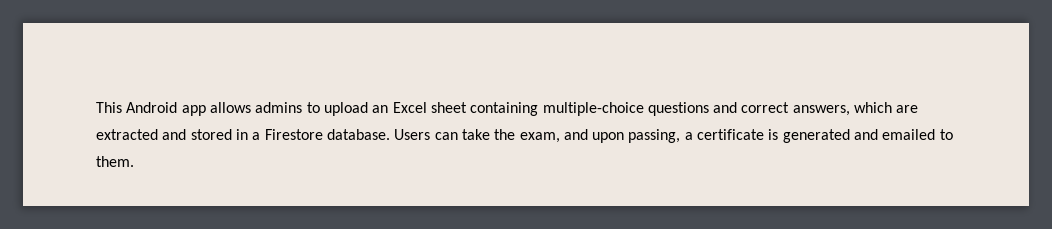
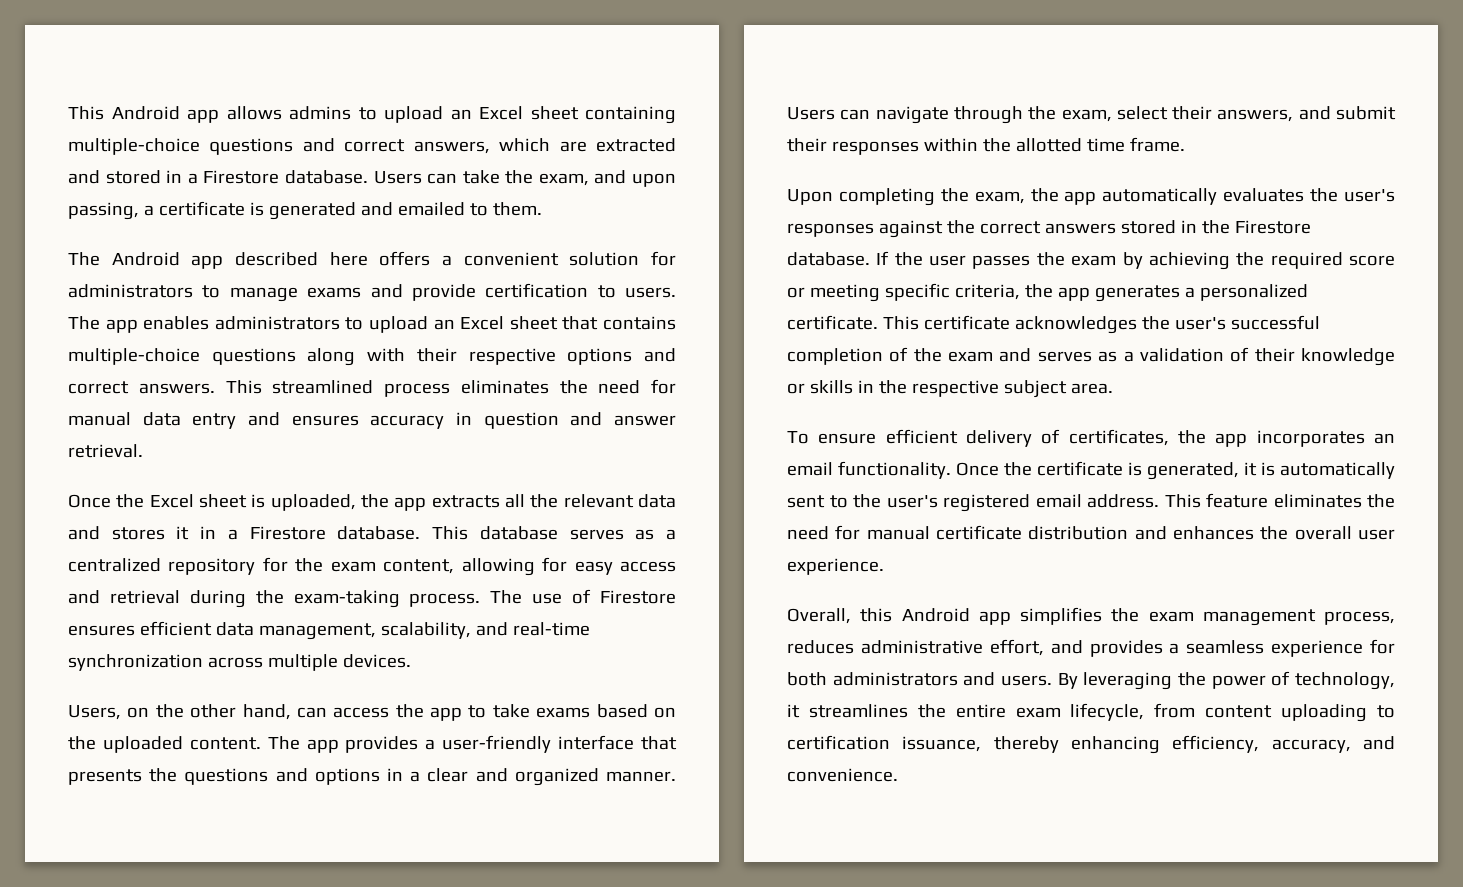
(134, 161) none -> [68,251,676,269] [68,283,676,302] [68,316,677,333] [68,348,676,366] [68,379,676,397] [68,412,676,429] [68,444,143,458] [68,494,676,511] [68,526,677,540] [68,557,677,576] [68,589,677,608] [68,621,590,640] [68,654,411,671] [68,704,677,721] [68,735,677,753] [68,768,676,786] [787,106,1396,124] [787,137,1185,155] [787,188,1395,206] [787,220,1311,238] [787,251,1395,270] [787,283,1308,302] [787,315,1320,334] [787,347,1395,366] [787,380,1113,398] [787,429,1395,447] [787,461,1395,480] [787,493,1395,512] [787,525,1395,540] [787,558,884,575] [787,607,1395,626] [787,639,1395,657] [787,671,1395,690] [787,703,1395,722] [787,735,1395,754] [787,768,898,782] // The Android app described here offers a convenient solution for administrators to manage exams and provide certification to users. The app enables administrators to upload an Excel sheet that contains multiple-choice questions along with their respective options and correct answers. This streamlined process eliminates the need for manual data entry and ensures accuracy in question and answer retrieval. // Once the Excel sheet is uploaded, the app extracts all the relevant data and stores it in a Firestore database. This database serves as a centralized repository for the exam content, allowing for easy access and retrieval during the exam-taking process. The use of Firestore ensures efficient data management, scalability, and real-time synchronization across multiple devices. // Users, on the other hand, can access the app to take exams based on the uploaded content. The app provides a user-friendly interface that presents the questions and options in a clear and organized manner. Users can navigate through the exam, select their answers, and submit their responses within the allotted time frame. // Upon completing the exam, the app automatically evaluates the user's responses against the correct answers stored in the Firestore database. If the user passes the exam by achieving the required score or meeting specific criteria, the app generates a personalized certificate. This certificate acknowledges the user's successful completion of the exam and serves as a validation of their knowledge or skills in the respective subject area. // To ensure efficient delivery of certificates, the app incorporates an email functionality. Once the certificate is generated, it is automatically sent to the user's registered email address. This feature eliminates the need for manual certificate distribution and enhances the overall user experience. // Overall, this Android app simplifies the exam management process, reduces administrative effort, and provides a seamless experience for both administrators and users. By leveraging the power of technology, it streamlines the entire exam lifecycle, from content uploading to certification issuance, thereby enhancing efficiency, accuracy, and convenience.

